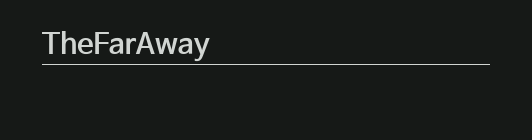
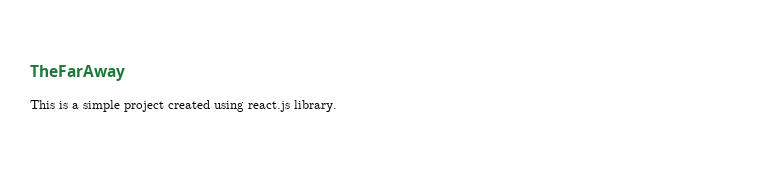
(210, 46) none -> [30,100,337,112] // This is a simple project created using react.js library.

